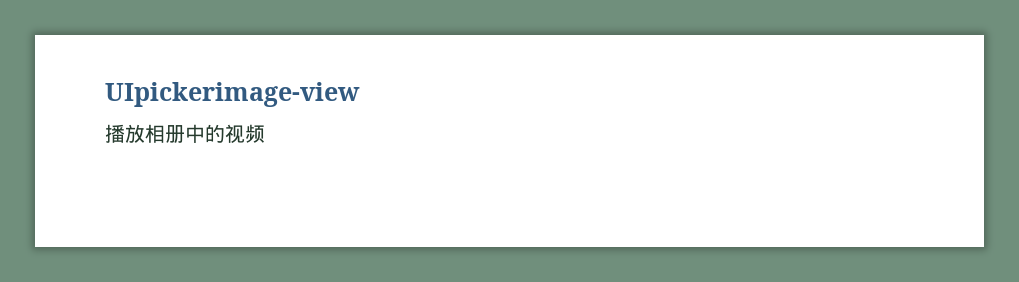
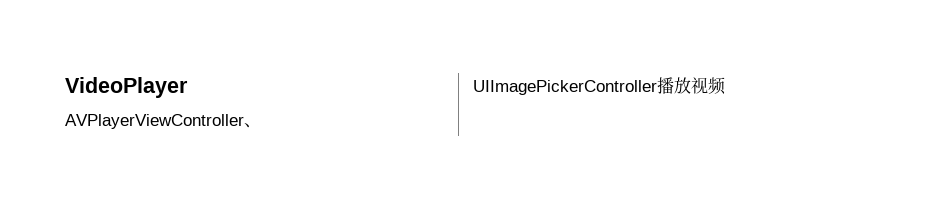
[105,82,360,107] [105,124,225,143] UIpickerimage-view // 播放相册中的 -> [65,77,188,98] [65,114,261,129] [473,77,691,95] VideoPlayer // AVPlayerViewController、UIImagePickerController播放

